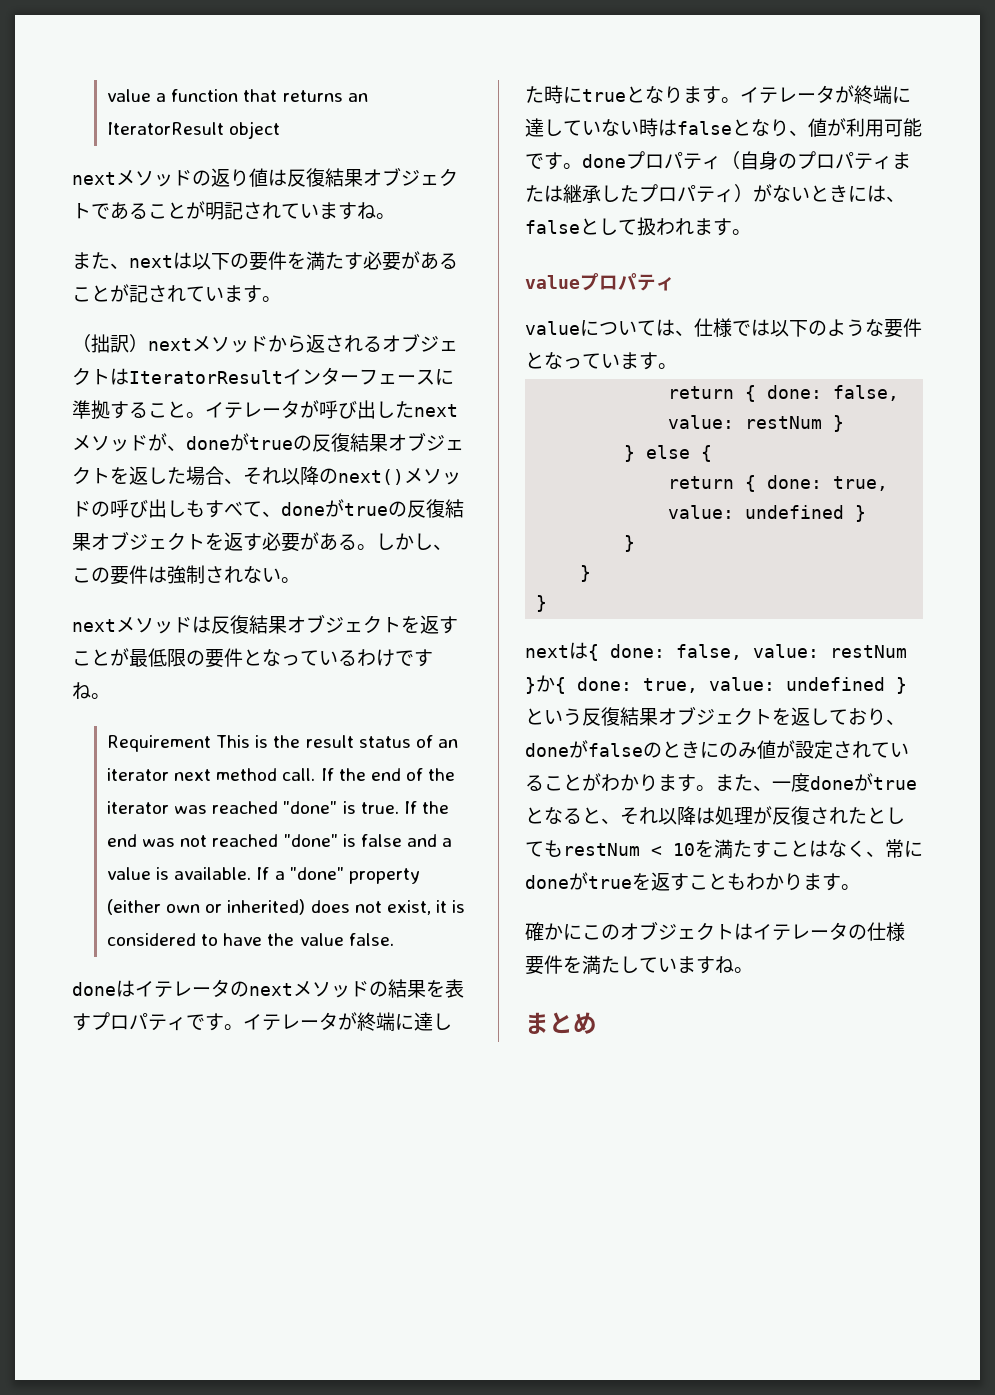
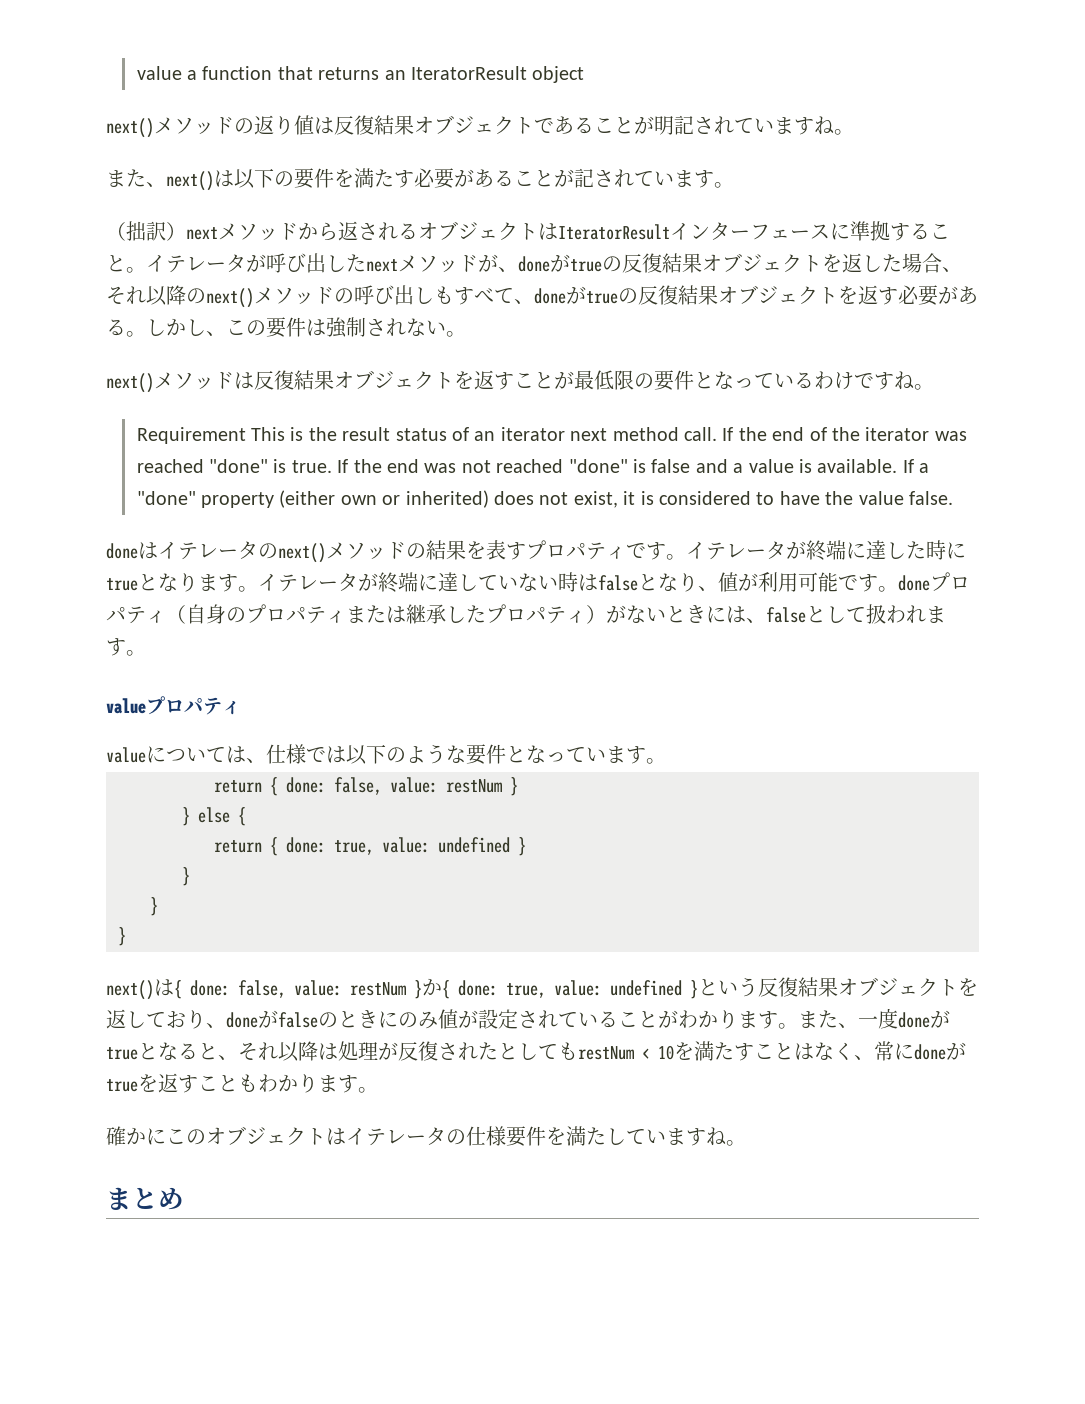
[72,172,116,185] next -> [106,118,154,138] next()
[129,255,173,268] next -> [166,171,214,191] next()
[72,619,116,632] next -> [106,373,154,393] next()
[249,983,293,996] next -> [278,543,326,563] next()
[525,645,569,658] next -> [106,980,154,1000] next()

